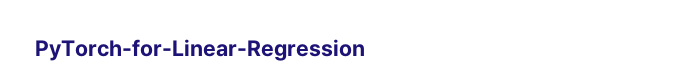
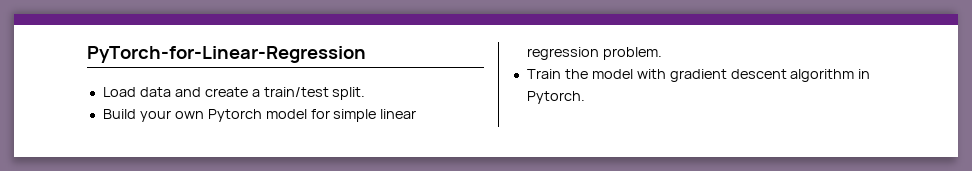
(365, 50) none -> [102,87,366,100] [102,109,417,122] [526,47,662,60] [526,69,871,82] [526,91,585,104] // Load data and create a train/test split. // Build your own Pytorch model for simple linear regression problem. // Train the model with gradient descent algorithm in Pytorch.

